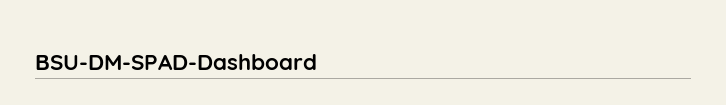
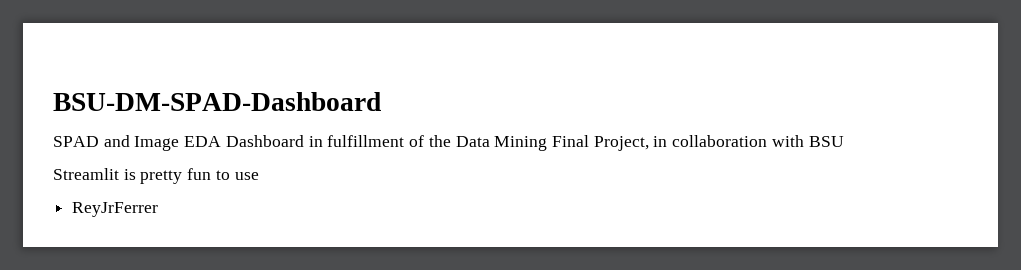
(317, 62) none -> [53,135,844,151] [53,168,259,184] [72,202,159,217] // SPAD and Image EDA Dashboard in fulfillment of the Data Mining Final Project, in collaboration with BSU // Streamlit is pretty fun to use // ReyJrFerrer

